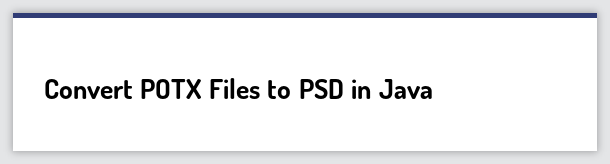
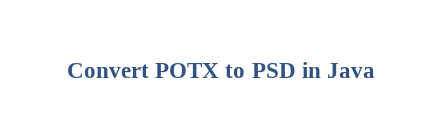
[208,78,260,99] Files -> (220, 70) none

